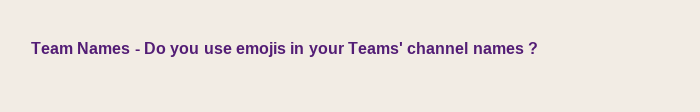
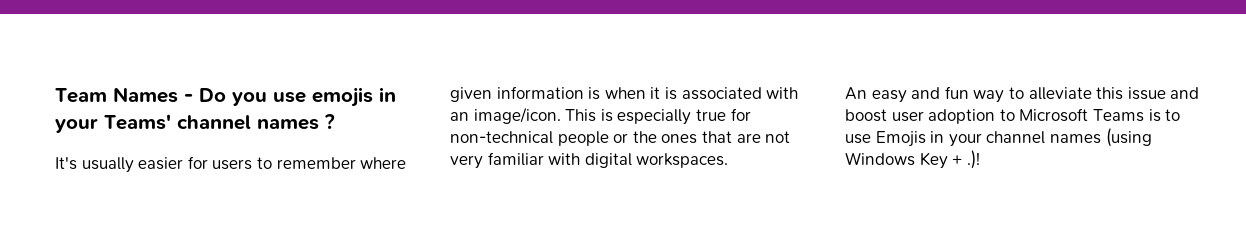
(538, 48) none -> [55,156,407,173] [450,86,799,102] [450,107,751,125] [450,131,791,146] [450,152,729,169] [845,86,1200,103] [845,108,1181,124] [845,128,1152,147] [845,150,980,169] // It's usually easier for users to remember where given information is when it is associated with an image/icon. This is especially true for non-technical people or the ones that are not very familiar with digital workspaces. // An easy and fun way to alleviate this issue and boost user adoption to Microsoft Teams is to use Emojis in your channel names (using Windows Key + .)!

